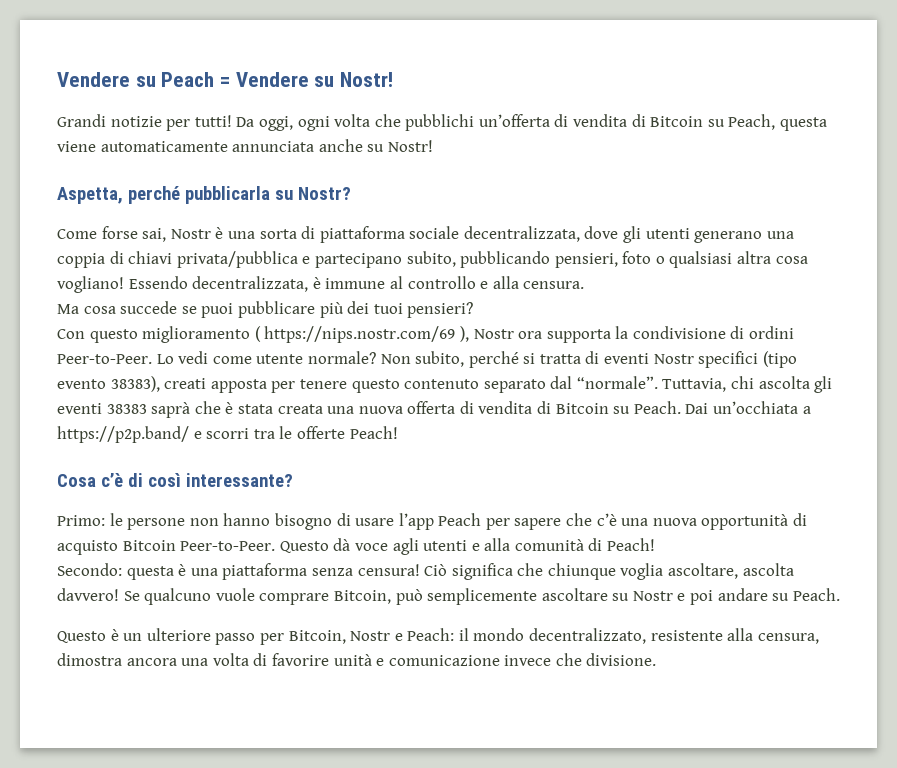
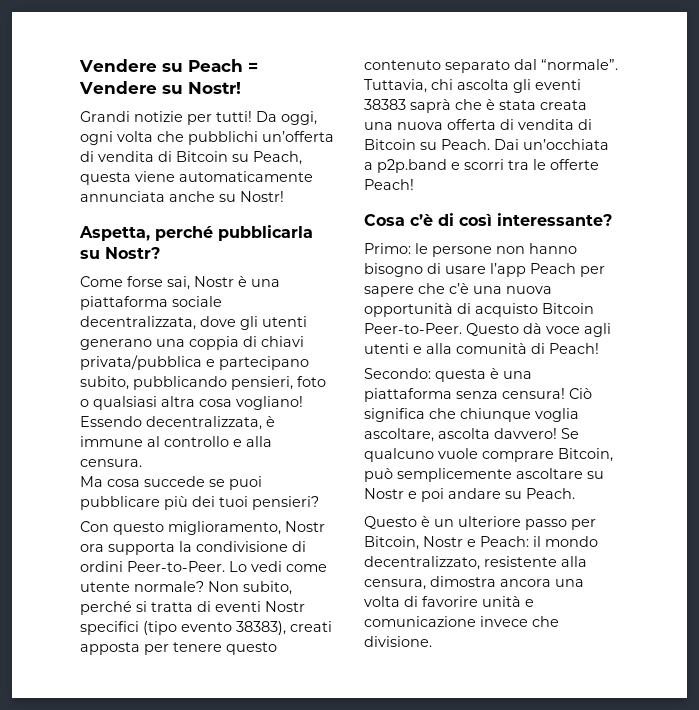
[259,226,316,239] sorta di -> (280, 283) none
[142,326,469,343] miglioramento ( https://nips.nostr.com/69 ), -> [168,521,281,535] miglioramento,
[57,426,189,443] https://p2p.band/ -> [377,159,447,173] p2p.band

